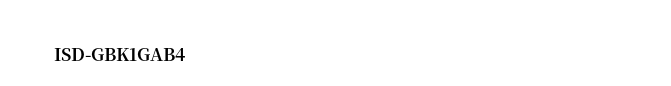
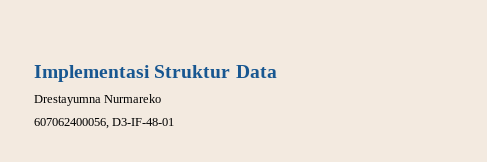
[54,48,185,61] ISD-GBK1GAB4 -> [34,65,277,82] [34,94,162,106] [34,118,175,129] Implementasi Struktur Data // Drestayumna Nurmareko // 607062400056, D3-IF-48-01

